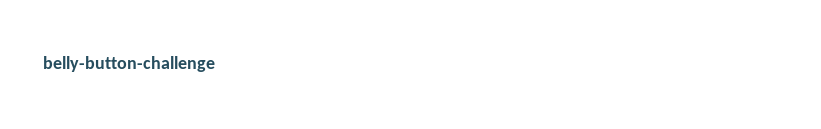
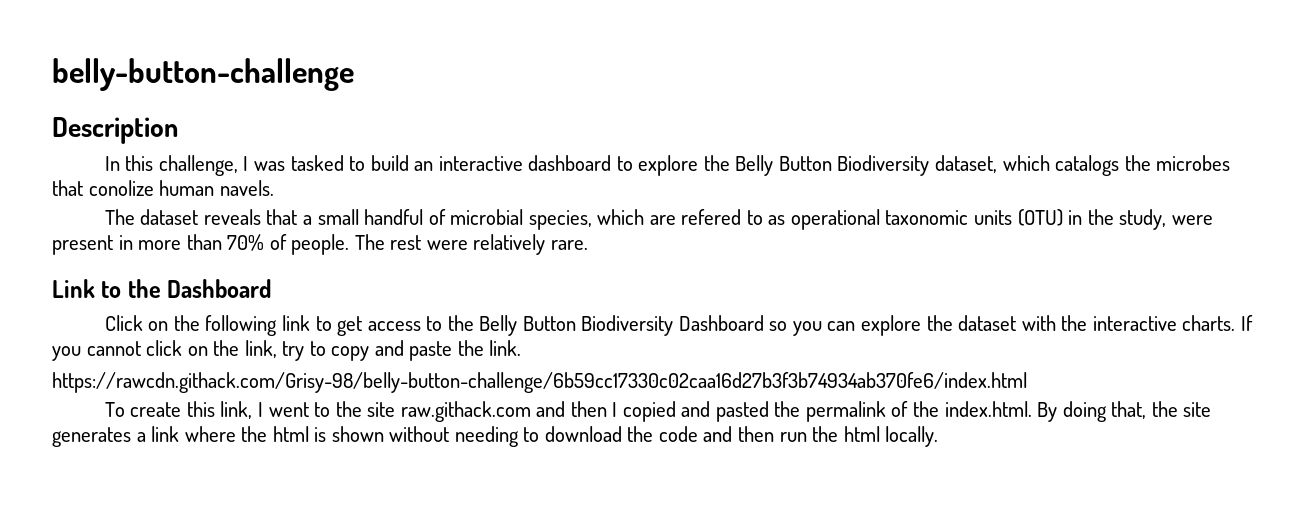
(215, 64) none -> [52,117,178,144] [104,155,1231,176] [52,180,274,196] [104,209,1213,230] [52,234,588,255] [52,279,272,298] [104,315,1253,336] [52,340,522,361] [52,372,1027,393] [104,401,1212,422] [52,426,939,447] // Description // In this challenge, I was tasked to build an interactive dashboard to explore the Belly Button Biodiversity dataset, which catalogs the microbes that conolize human navels. // The dataset reveals that a small handful of microbial species, which are refered to as operational taxonomic units (OTU) in the study, were present in more than 70% of people. The rest were relatively rare. // Link to the Dashboard // Click on the following link to get access to the Belly Button Biodiversity Dashboard so you can explore the dataset with the interactive charts. If you cannot click on the link, try to copy and paste the link. // https://rawcdn.githack.com/Grisy-98/belly-button-challenge/6b59cc17330c02caa16d27b3f3b74934ab370fe6/index.html // To create this link, I went to the site raw.githack.com and then I copied and pasted the permalink of the index.html. By doing that, the site generates a link where the html is shown without needing to download the code and then run the html locally.

